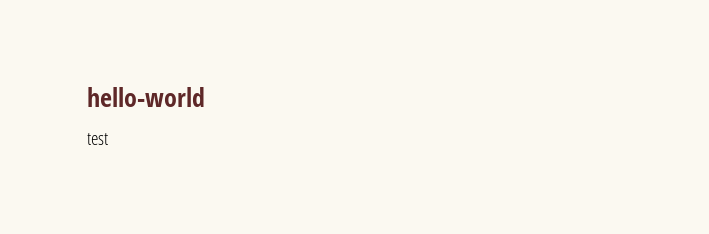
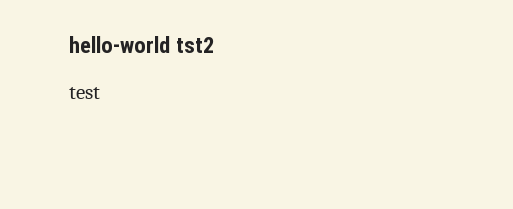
(205, 97) none -> [176,37,215,53] tst2

